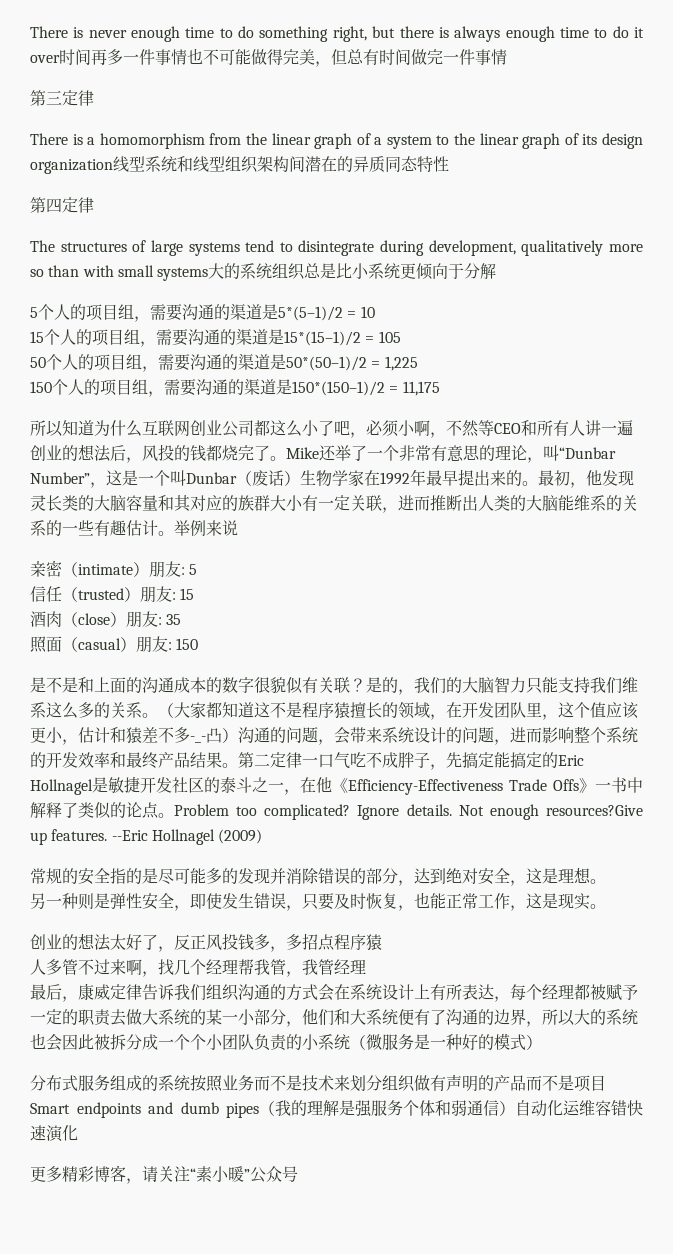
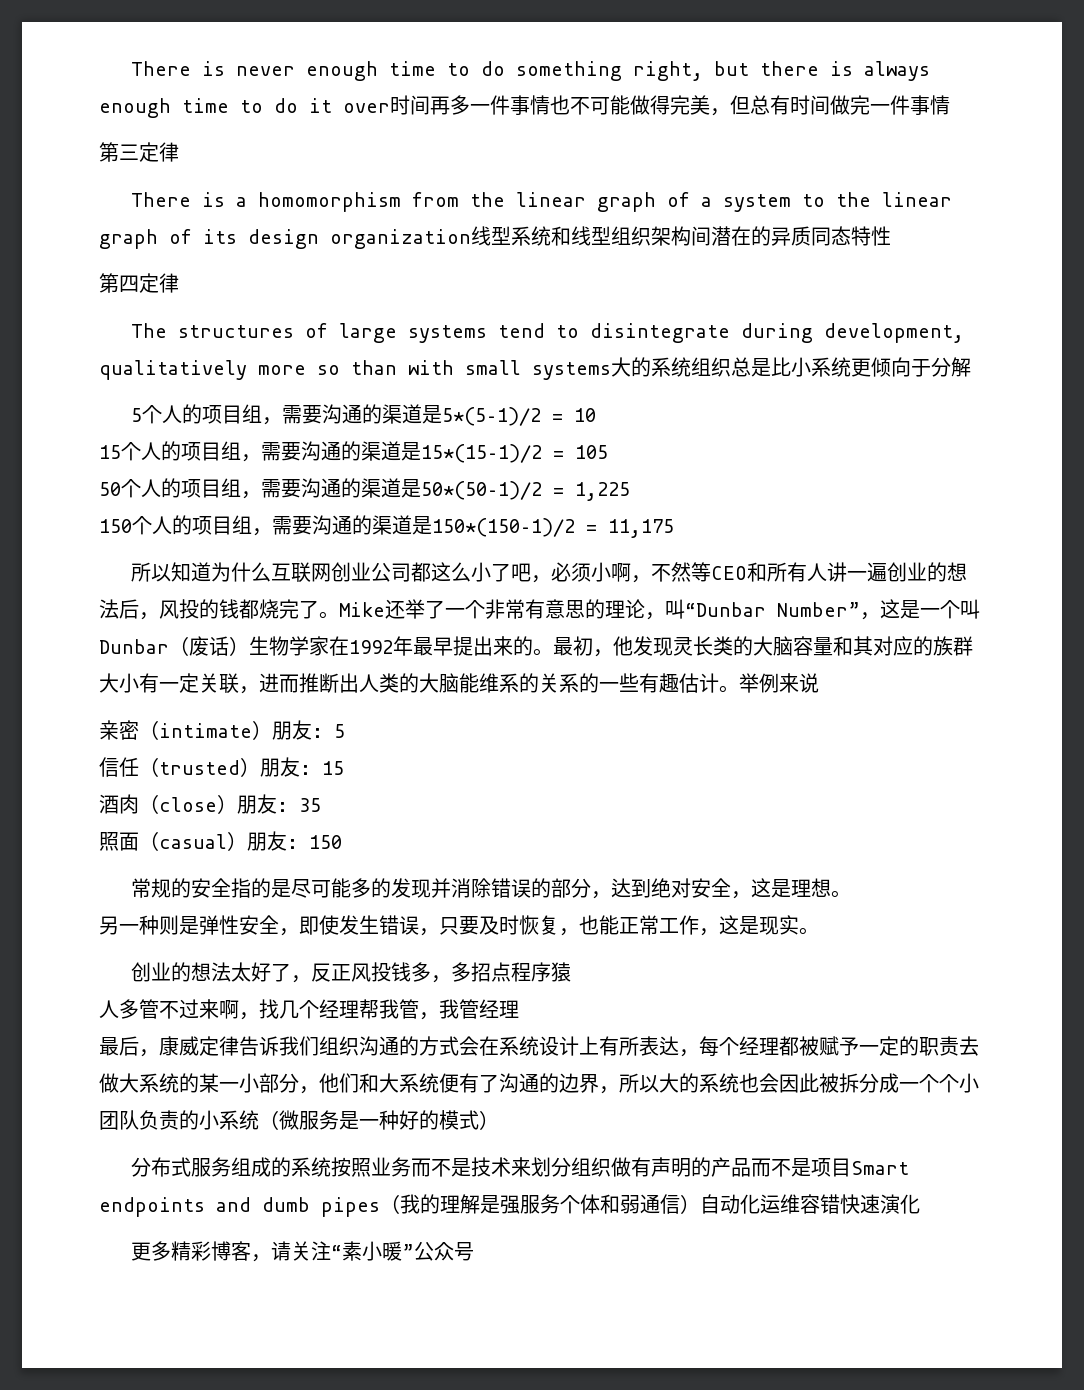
[30,677,638,695] [30,702,639,720] [30,726,638,745] [30,752,584,770] [30,776,643,795] [30,802,644,820] [30,829,263,845] // 是不是和上面的沟通成本的数字很貌似有关联？是的，我们的大脑智力只能支持我们维系这么多的关系。（大家都知道这不是程序猿擅长的领域，在开发团队里，这个值应该更小，估计和猿差不多-_-凸）沟通的问题，会带来系统设计的问题，进而影响整个系统的开发效率和最终产品结果。第二定律一口气吃不成胖子，先搞定能搞定的Eric Hollnagel是敏捷开发社区的泰斗之一，在他《Efficiency-Effectiveness Trade Offs》一书中解释了类似的论点。Problem too complicated? Ignore details. Not enough resources?Give up features. --Eric Hollnagel (2009) -> (342, 842) none

